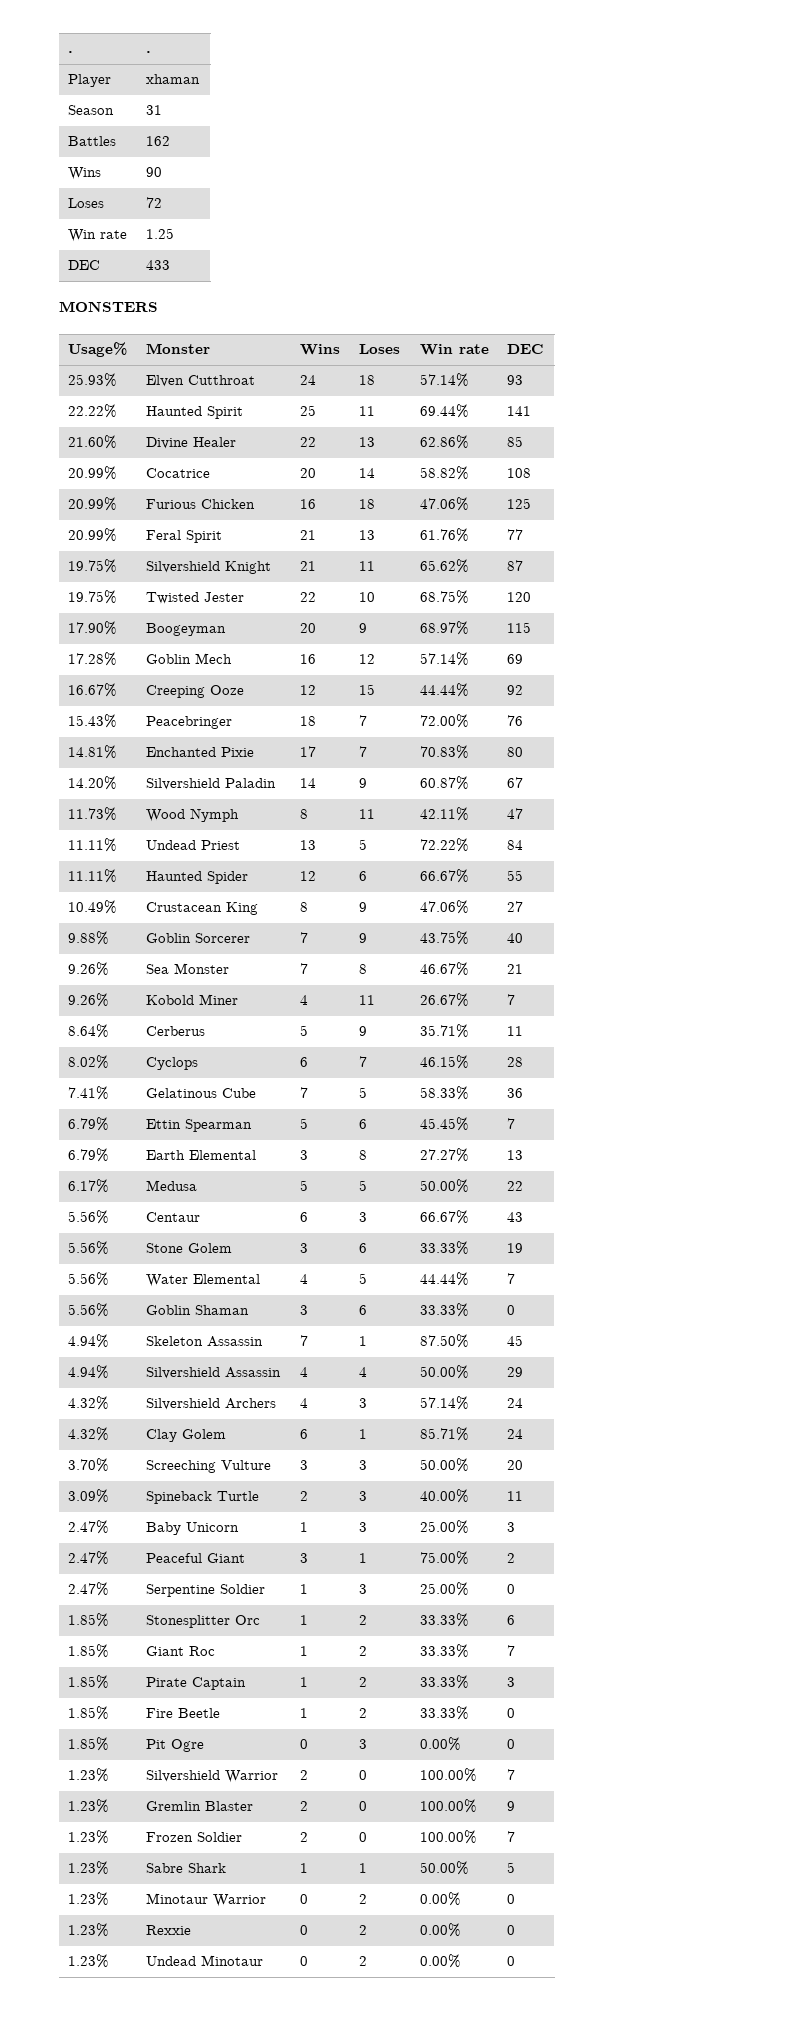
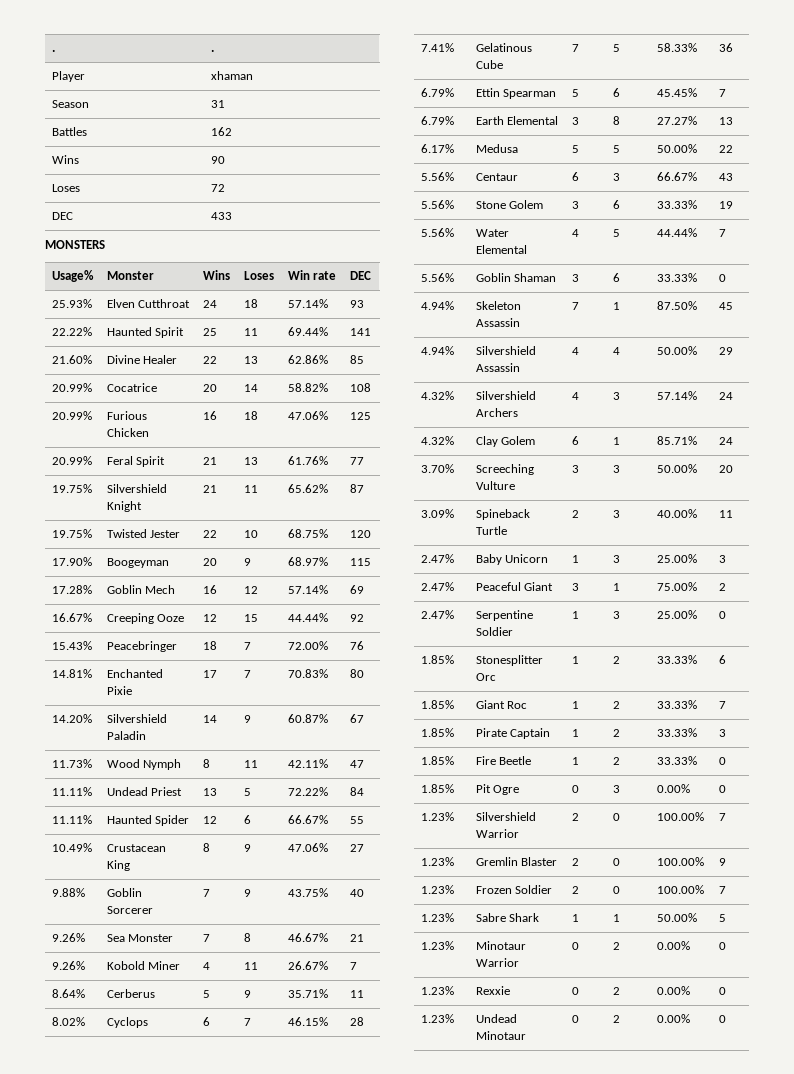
[68,229,128,242] [146,228,175,239] // Win rate | 1.25 -> (225, 188) none

